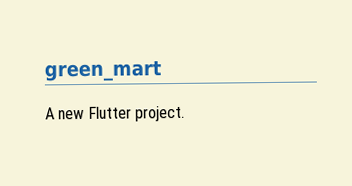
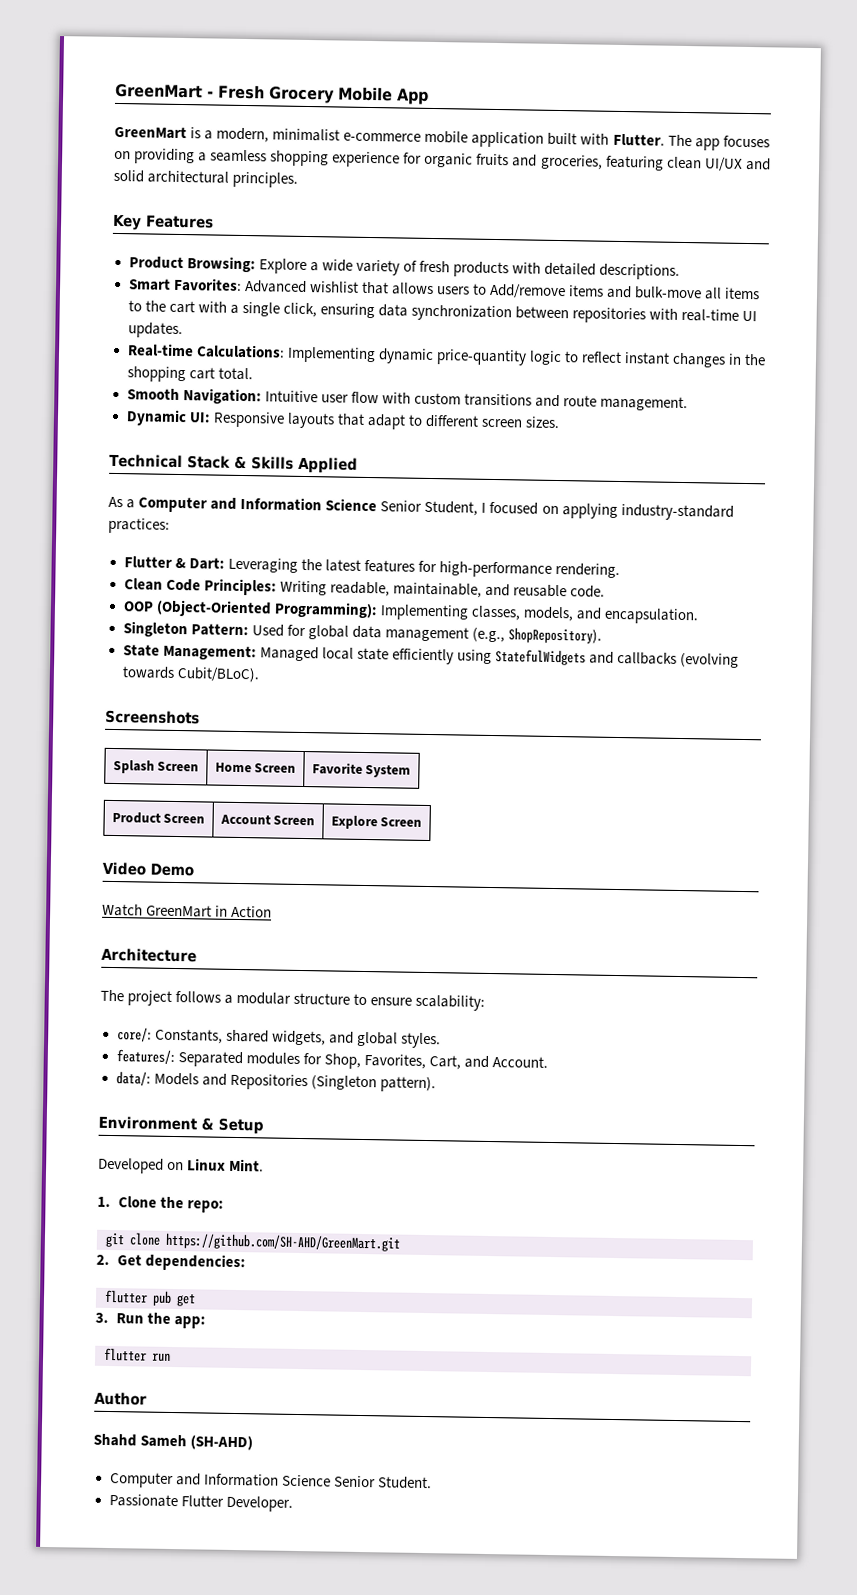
[44,60,162,82] [45,105,185,122] green_mart // A new Flutter project. -> [115,83,429,105] [114,125,770,151] [114,148,771,172] [113,169,299,188] [112,214,214,231] [128,256,681,280] [128,277,761,300] [127,300,758,324] [127,322,183,339] [126,343,767,368] [126,366,253,383] [126,388,689,412] [125,409,560,430] [109,453,358,474] [108,496,734,521] [108,517,170,534] [123,556,620,579] [123,578,605,598] [122,599,699,625] [122,621,602,644] [122,644,739,668] [121,666,260,683] [105,709,200,725] [112,759,200,774] [214,762,297,773] [311,762,412,778] [111,811,206,824] [219,813,316,826] [330,815,423,830] [102,861,194,877] [102,903,273,918] [101,947,197,963] [100,989,486,1011] [116,1027,441,1049] [115,1049,548,1070] [115,1071,436,1093] [98,1115,264,1135] [97,1157,265,1174] [97,1196,224,1213] [105,1232,401,1252] [96,1253,246,1272] [104,1289,196,1307] [95,1312,206,1329] [104,1347,171,1362] [94,1391,147,1406] [93,1433,254,1451] [109,1472,432,1490] [108,1494,293,1512] GreenMart - Fresh Grocery Mobile App // GreenMart is a modern, minimalist e-commerce mobile application built with Flutter. The app focuses on providing a seamless shopping experience for organic fruits and groceries, featuring clean UI/UX and solid architectural principles. // Key Features // Product Browsing: Explore a wide variety of fresh products with detailed descriptions. // Smart Favorites: Advanced wishlist that allows users to Add/remove items and bulk-move all items to the cart with a single click, ensuring data synchronization between repositories with real-time UI updates. // Real-time Calculations: Implementing dynamic price-quantity logic to reflect instant changes in the shopping cart total. // Smooth Navigation: Intuitive user flow with custom transitions and route management. // Dynamic UI: Responsive layouts that adapt to different screen sizes. // Technical Stack & Skills Applied // As a Computer and Information Science Senior Student, I focused on applying industry-standard practices: // Flutter & Dart: Leveraging the latest features for high-performance rendering. // Clean Code Principles: Writing readable, maintainable, and reusable code. // OOP (Object-Oriented Programming): Implementing classes, models, and encapsulation. // Singleton Pattern: Used for global data management (e.g., ShopRepository). // State Management: Managed local state efficiently using StatefulWidgets and callbacks (evolving towards Cubit/BLoC). // Screenshots // Splash Screen | Home Screen | Favorite System // Product Screen | Account Screen | Explore Screen // Video Demo // Watch GreenMart in Action // Architecture // The project follows a modular structure to ensure scalability: // core/: Constants, shared widgets, and global styles. // features/: Separated modules for Shop, Favorites, Cart, and Account. // data/: Models and Repositories (Singleton pattern). // Environment & Setup // Developed on Linux Mint. // 1. Clone the repo: // git clone https://github.com/SH-AHD/GreenMart.git // 2. Get dependencies: // flutter pub get // 3. Run the app: // flutter run // Author // Shahd Sameh (SH-AHD) // Computer and Information Science Senior Student. // Passionate Flutter Developer.

